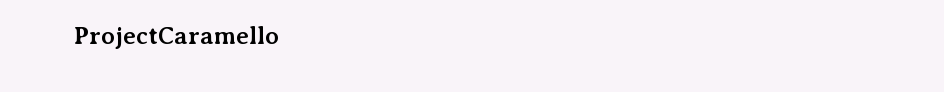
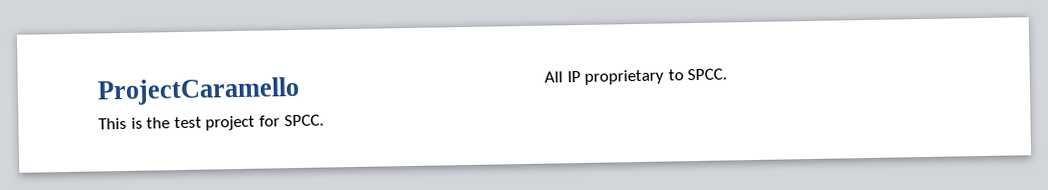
(279, 37) none -> [98,114,324,131] [544,68,728,85] // This is the test project for SPCC. // All IP proprietary to SPCC.

